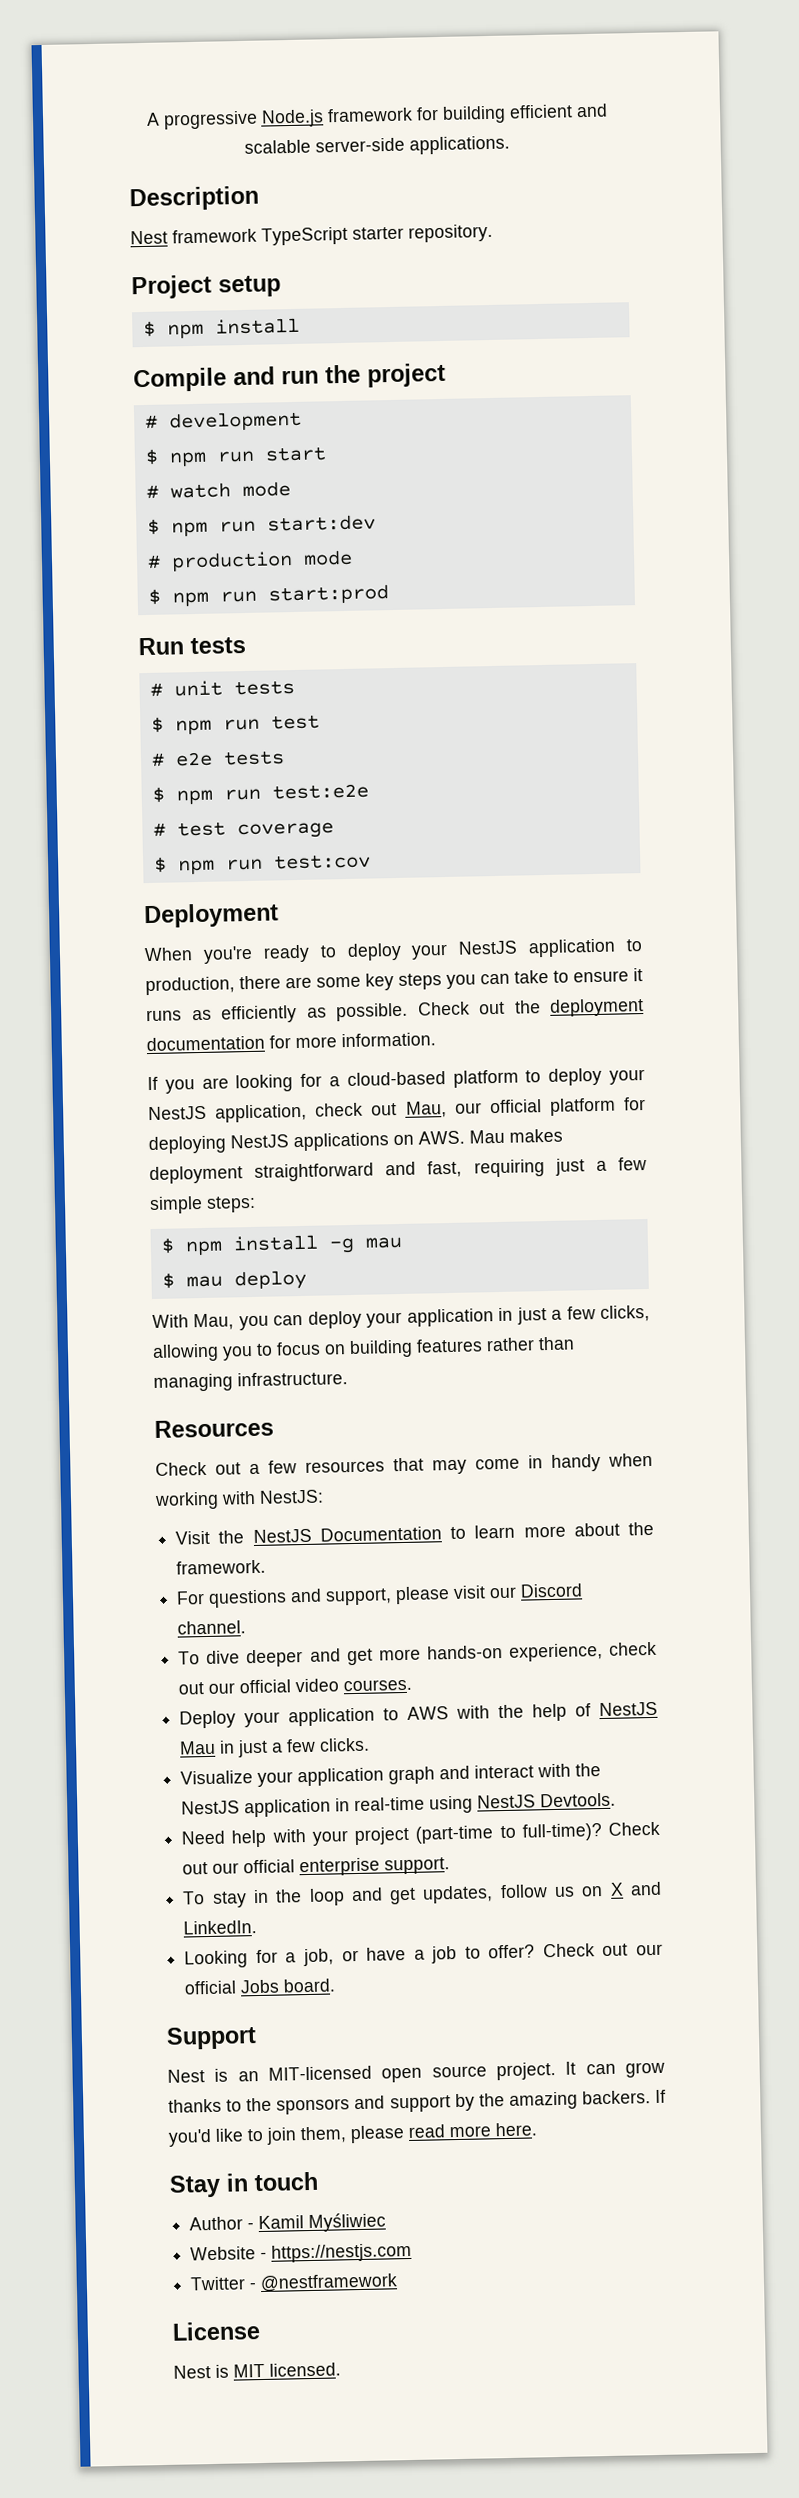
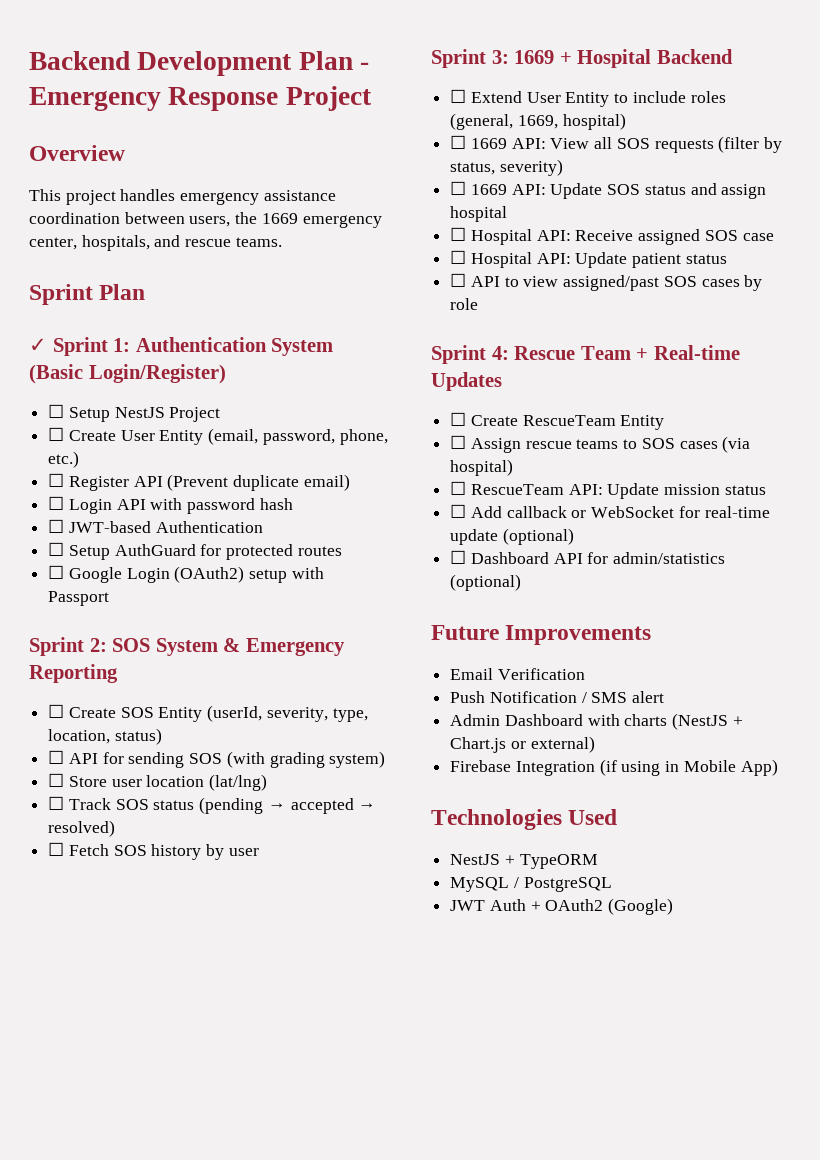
[145,103,608,130] [244,135,510,155] [129,185,259,212] [130,223,493,246] [131,274,281,300] [142,317,300,339] [133,362,446,393] [144,410,302,432] [144,446,327,467] [145,481,291,499] [146,514,376,537] [146,549,353,572] [147,584,389,607] [138,636,246,656] [149,680,295,697] [150,714,320,735] [150,750,285,767] [151,783,369,805] [152,821,334,840] [153,853,371,875] [143,902,279,929] [144,938,643,964] [145,968,643,996] [146,998,644,1024] [146,1032,436,1052] [147,1067,645,1094] [148,1096,646,1123] [148,1128,563,1155] [149,1156,648,1185] [149,1195,256,1215] [160,1234,402,1256] [161,1269,307,1291] [152,1304,650,1331] [152,1336,575,1363] [153,1371,348,1393] [154,1418,274,1438] [155,1452,653,1476] [154,1489,324,1510] [175,1521,654,1545] [176,1559,267,1575] [176,1583,584,1608] [177,1620,247,1635] [178,1641,657,1668] [178,1678,413,1695] [179,1701,658,1729] [179,1737,371,1758] [180,1763,602,1787] [181,1792,617,1818] [181,1821,660,1848] [182,1857,451,1877] [182,1881,662,1908] [183,1920,258,1935] [184,1943,663,1969] [184,1978,337,1995] [166,2026,257,2050] [167,2061,665,2083] [168,2089,667,2115] [168,2122,537,2147] [169,2171,319,2198] [189,2212,387,2233] [190,2242,413,2263] [190,2273,399,2293] [172,2321,261,2341] [173,2362,341,2379] A progressive Node.js framework for building efficient and scalable server-side applications. // Description // Nest framework TypeScript starter repository. // Project setup // $ npm install // Compile and run the project // # development // $ npm run start // # watch mode // $ npm run start:dev // # production mode // $ npm run start:prod // Run tests // # unit tests // $ npm run test // # e2e tests // $ npm run test:e2e // # test coverage // $ npm run test:cov // Deployment // When you're ready to deploy your NestJS application to production, there are some key steps you can take to ensure it runs as efficiently as possible. Check out the deployment documentation for more information. // If you are looking for a cloud-based platform to deploy your NestJS application, check out Mau, our official platform for deploying NestJS applications on AWS. Mau makes deployment straightforward and fast, requiring just a few simple steps: // $ npm install -g mau // $ mau deploy // With Mau, you can deploy your application in just a few clicks, allowing you to focus on building features rather than managing infrastructure. // Resources // Check out a few resources that may come in handy when working with NestJS: // Visit the NestJS Documentation to learn more about the framework. // For questions and support, please visit our Discord channel. // To dive deeper and get more hands-on experience, check out our official video courses. // Deploy your application to AWS with the help of NestJS Mau in just a few clicks. // Visualize your application graph and interact with the NestJS application in real-time using NestJS Devtools. // Need help with your project (part-time to full-time)? Check out our official enterprise support. // To stay in the loop and get updates, follow us on X and LinkedIn. // Looking for a job, or have a job to offer? Check out our official Jobs board. // Support // Nest is an MIT-licensed open source project. It can grow thanks to the sponsors and support by the amazing backers. If you'd like to join them, please read more here. // Stay in touch // Author - Kamil Myśliwiec // Website - https://nestjs.com // Twitter - @nestframework // License // Nest is MIT licensed. -> [29,51,370,76] [29,86,372,111] [29,145,125,161] [29,189,336,205] [29,212,382,228] [29,235,282,251] [29,284,146,305] [29,337,334,356] [29,364,226,384] [48,404,221,422] [48,427,388,445] [48,451,80,468] [48,473,350,491] [48,496,293,514] [48,519,263,533] [48,542,342,560] [48,565,324,583] [48,591,110,606] [29,637,345,656] [29,664,118,683] [48,704,368,722] [48,728,162,745] [48,750,386,768] [48,773,268,791] [48,796,377,814] [48,820,116,837] [48,842,259,860] [431,49,733,68] [450,89,726,107] [450,113,626,130] [450,135,783,153] [450,159,563,176] [450,181,767,199] [450,206,508,222] [450,227,774,245] [450,250,727,268] [450,273,763,291] [450,298,479,310] [431,345,740,364] [431,372,502,391] [450,412,665,430] [450,435,751,453] [450,459,514,476] [450,481,766,499] [450,504,770,518] [450,528,574,545] [450,550,726,564] [450,574,522,591] [431,625,652,645] [450,668,585,680] [450,691,665,703] [450,713,743,730] [450,736,595,753] [450,759,778,776] [431,809,618,830] [450,854,598,869] [450,877,612,892] [450,898,674,915] Backend Development Plan - Emergency Response Project // Overview // This project handles emergency assistance coordination between users, the 1669 emergency center, hospitals, and rescue teams. // Sprint Plan // ✓ Sprint 1: Authentication System (Basic Login/Register) // ☐ Setup NestJS Project // ☐ Create User Entity (email, password, phone, etc.) // ☐ Register API (Prevent duplicate email) // ☐ Login API with password hash // ☐ JWT-based Authentication // ☐ Setup AuthGuard for protected routes // ☐ Google Login (OAuth2) setup with Passport // Sprint 2: SOS System & Emergency Reporting // ☐ Create SOS Entity (userId, severity, type, location, status) // ☐ API for sending SOS (with grading system) // ☐ Store user location (lat/lng) // ☐ Track SOS status (pending → accepted → resolved) // ☐ Fetch SOS history by user // Sprint 3: 1669 + Hospital Backend // ☐ Extend User Entity to include roles (general, 1669, hospital) // ☐ 1669 API: View all SOS requests (filter by status, severity) // ☐ 1669 API: Update SOS status and assign hospital // ☐ Hospital API: Receive assigned SOS case // ☐ Hospital API: Update patient status // ☐ API to view assigned/past SOS cases by role // Sprint 4: Rescue Team + Real-time Updates // ☐ Create RescueTeam Entity // ☐ Assign rescue teams to SOS cases (via hospital) // ☐ RescueTeam API: Update mission status // ☐ Add callback or WebSocket for real-time update (optional) // ☐ Dashboard API for admin/statistics (optional) // Future Improvements // Email Verification // Push Notification / SMS alert // Admin Dashboard with charts (NestJS + Chart.js or external) // Firebase Integration (if using in Mobile App) // Technologies Used // NestJS + TypeORM // MySQL / PostgreSQL // JWT Auth + OAuth2 (Google)

